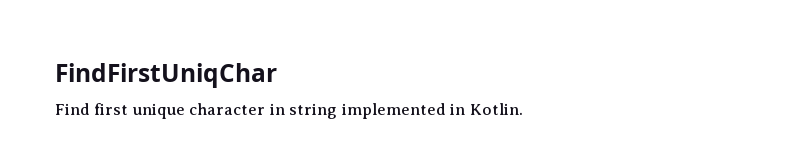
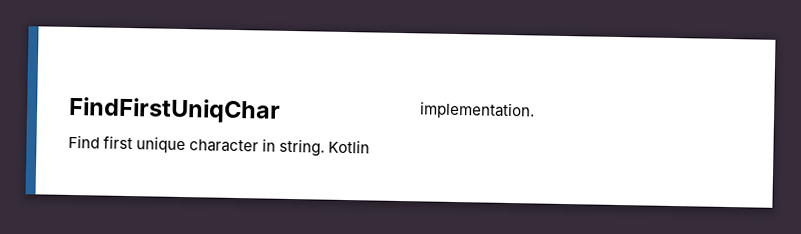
[289,103,523,119] string implemented in Kotlin. -> [279,138,371,157] [419,101,535,120] string. Kotlin implementation.

